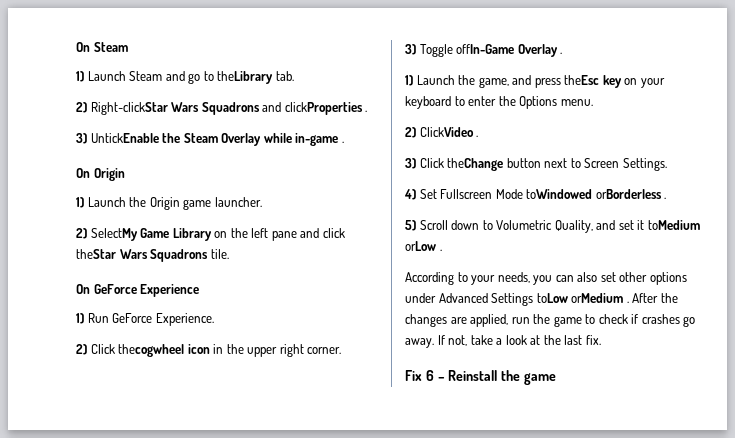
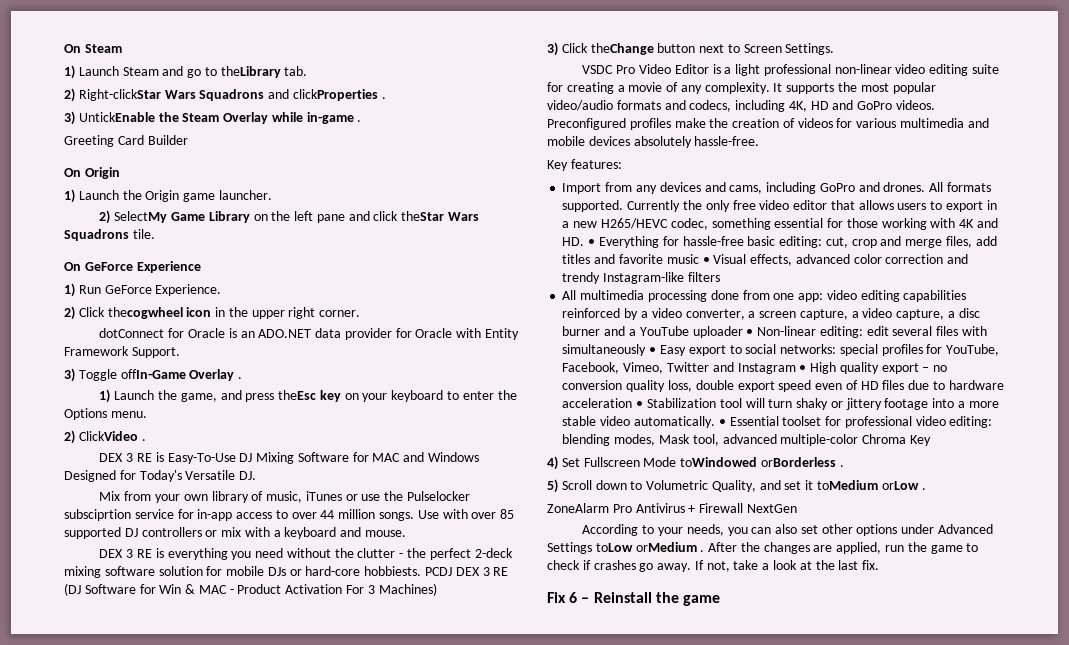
(344, 142) none -> [64,135,188,147] // Greeting Card Builder
(342, 350) none -> [99,328,520,340] [64,346,180,358] // dotConnect for Oracle is an ADO.NET data provider for Oracle with Entity Framework Support.
(479, 136) none -> [99,452,480,464] [64,470,257,482] [99,491,471,503] [64,509,515,521] [64,527,407,539] [99,548,513,560] [64,566,509,578] [64,583,437,596] // DEX 3 RE is Easy-To-Use DJ Mixing Software for MAC and Windows Designed for Today's Versatile DJ. // Mix from your own library of music, iTunes or use the Pulselocker subsciprtion service for in-app access to over 44 million songs. Use with over 85 supported DJ controllers or mix with a keyboard and mouse. // DEX 3 RE is everything you need without the clutter - the perfect 2-deck mixing software solution for mobile DJs or hard-core hobbiests. PCDJ DEX 3 RE (DJ Software for Win & MAC - Product Activation For 3 Machines)
(667, 164) none -> [582,64,1000,76] [547,82,936,94] [547,100,936,112] [547,118,989,130] [547,136,760,148] [547,159,622,171] [562,182,991,194] [562,200,997,212] [562,218,998,230] [562,236,997,248] [562,254,969,266] [562,272,720,284] [562,290,967,302] [562,308,980,320] [562,326,987,338] [562,344,1000,356] [562,362,948,374] [562,380,1004,392] [562,398,999,410] [562,416,993,428] [562,434,931,446] // VSDC Pro Video Editor is a light professional non-linear video editing suite for creating a movie of any complexity. It supports the most popular video/audio formats and codecs, including 4K, HD and GoPro videos. Preconfigured profiles make the creation of videos for various multimedia and mobile devices absolutely hassle-free. // Key features: // Import from any devices and cams, including GoPro and drones. All formats supported. Сurrently the only free video editor that allows users to export in a new H265/HEVC codec, something essential for those working with 4K and HD. • Everything for hassle-free basic editing: cut, crop and merge files, add titles and favorite music • Visual effects, advanced color correction and trendy Instagram-like filters // All multimedia processing done from one app: video editing capabilities reinforced by a video converter, a screen capture, a video capture, a disc burner and a YouTube uploader • Non-linear editing: edit several files with simultaneously • Easy export to social networks: special profiles for YouTube, Facebook, Vimeo, Twitter and Instagram • High quality export – no conversion quality loss, double export speed even of HD files due to hardware acceleration • Stabilization tool will turn shaky or jittery footage into a more stable video automatically. • Essential toolset for professional video editing: blending modes, Mask tool, advanced multiple-color Chroma Key
(442, 250) none -> [547,503,797,513] // ZoneAlarm Pro Antivirus + Firewall NextGen

